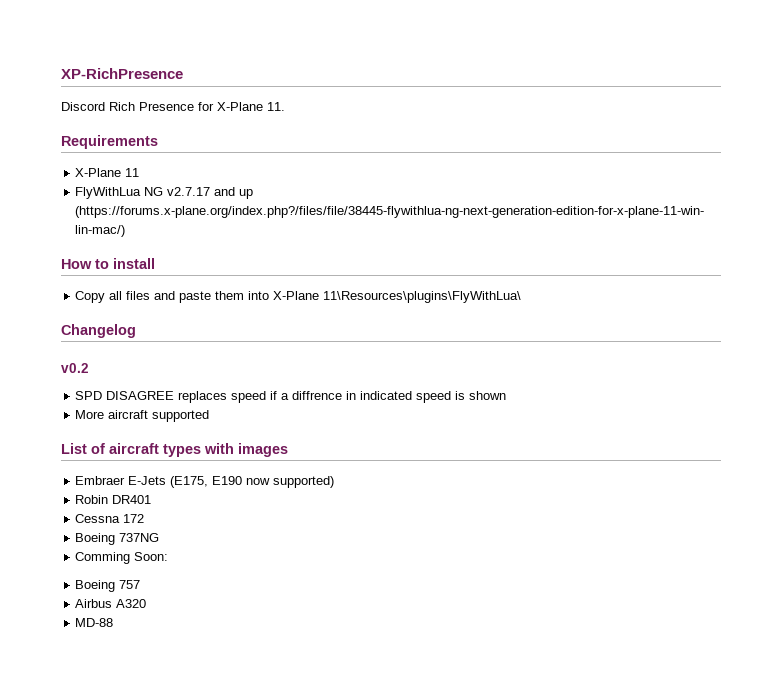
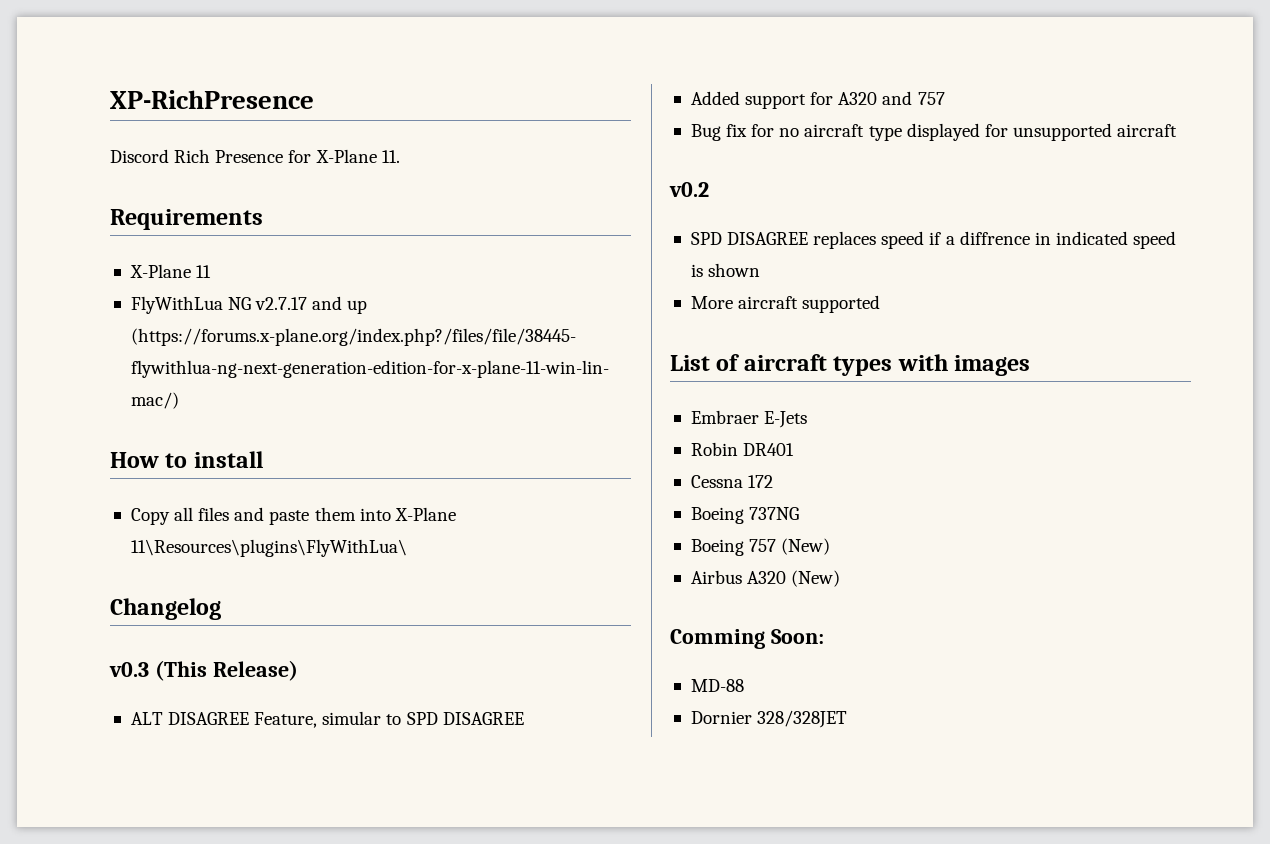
(136, 331) none -> [109,660,298,681] [130,711,524,728] [690,91,945,109] [690,123,1178,141] // v0.3 (This Release) // ALT DISAGREE Feature, simular to SPD DISAGREE // Added support for A320 and 757 // Bug fix for no aircraft type displayed for unsupported aircraft
[170,476,335,488] (E175, E190 now supported) -> (808, 419) none
[75,552,169,564] [75,580,141,592] [75,599,147,608] [75,618,114,627] Comming Soon: // Boeing 757 // Airbus A320 // MD-88 -> [690,538,831,556] [690,570,841,587] [670,629,824,649] [690,679,744,692] [690,710,848,728] Boeing 757 (New) // Airbus A320 (New) // Comming Soon: // MD-88 // Dornier 328/328JET

